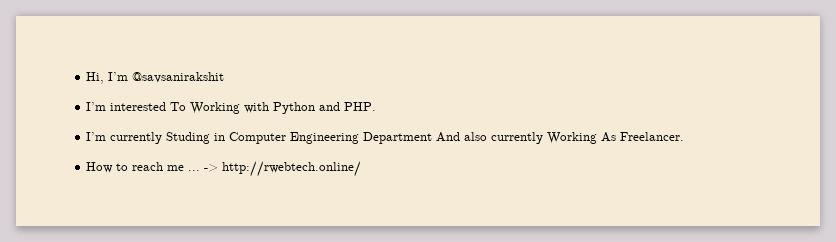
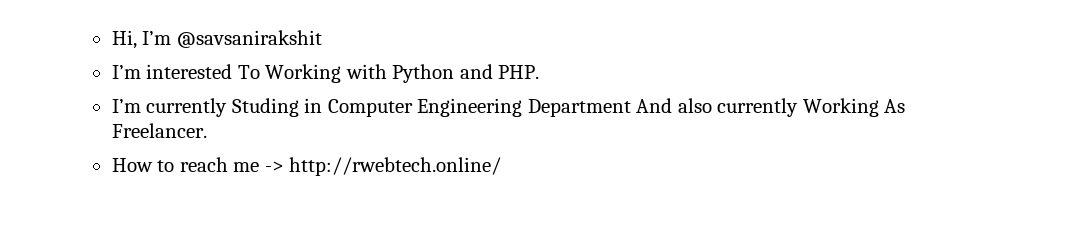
[188,170,201,171] ... -> (260, 167) none

